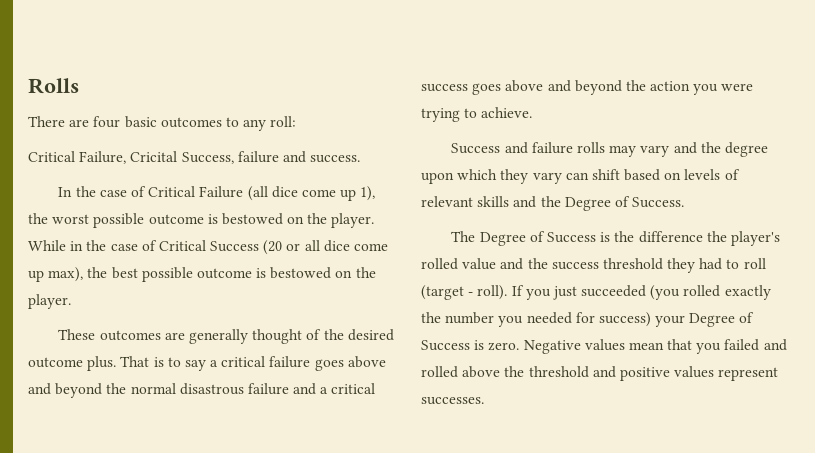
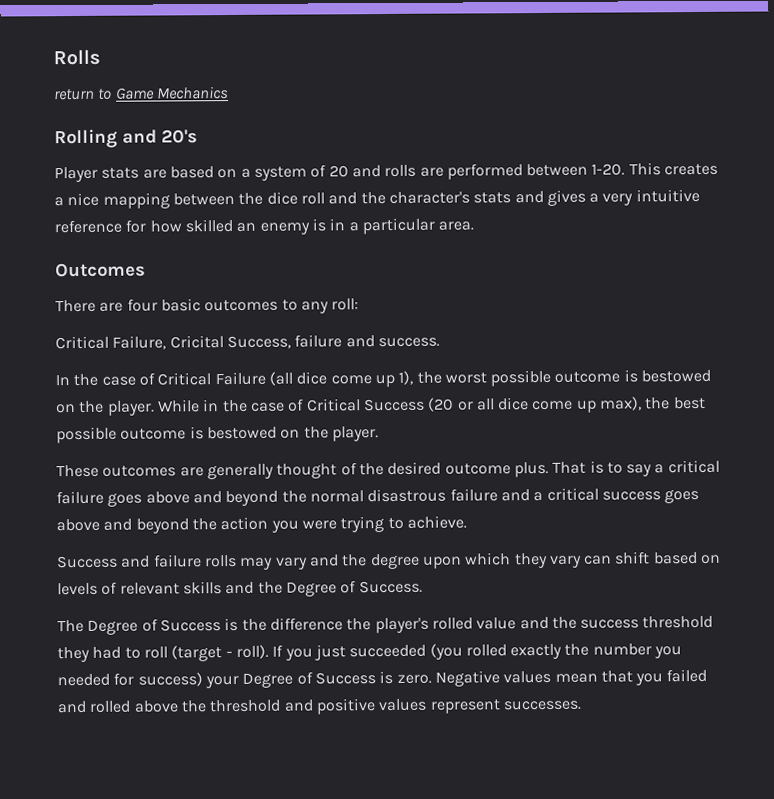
(79, 86) none -> [53,86,229,101] [54,128,198,149] [54,162,719,183] [54,188,700,209] [54,217,475,235] [55,262,146,278] // return to Game Mechanics // Rolling and 20's // Player stats are based on a system of 20 and rolls are performed between 1-20. This creates a nice mapping between the dice roll and the character's stats and gives a very intuitive reference for how skilled an enemy is in a particular area. // Outcomes

